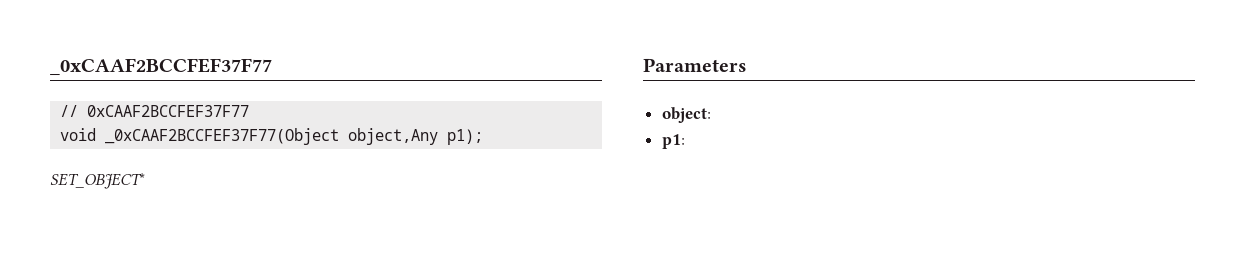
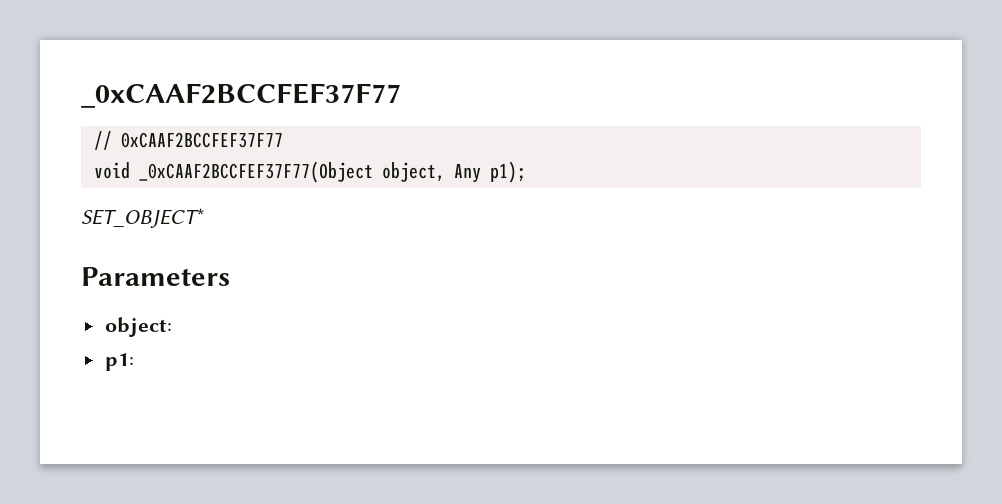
[348,128,439,145] object,Any -> [381,162,481,183] object, Any

